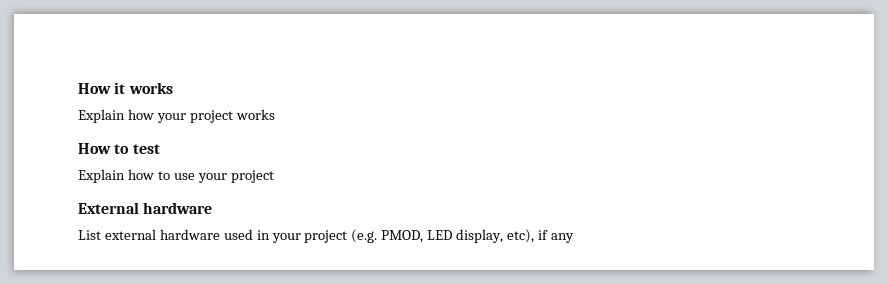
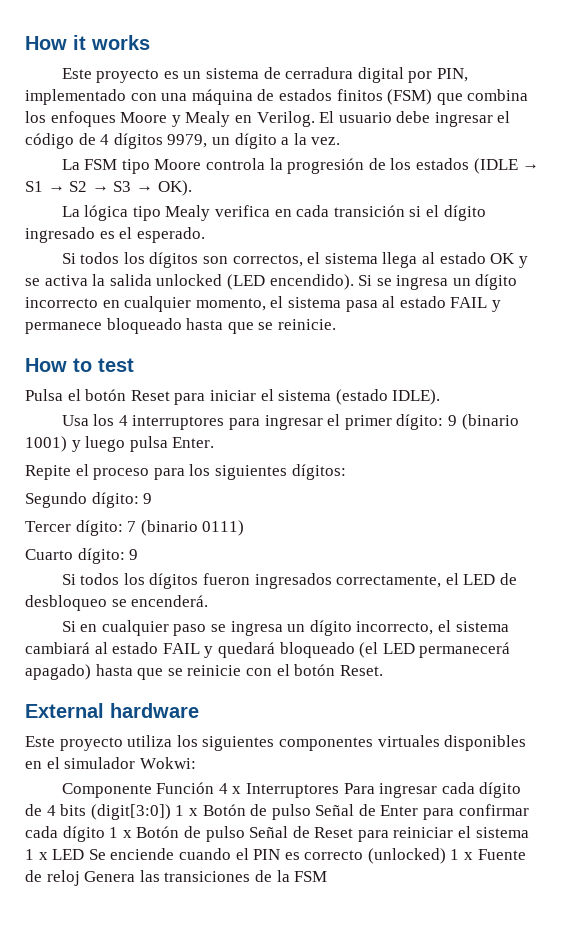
[78,109,275,123] [78,143,160,154] [78,169,274,183] [78,202,213,214] [78,229,574,243] Explain how your project works // How to test // Explain how to use your project // External hardware // List external hardware used in your project (e.g. PMOD, LED display, etc), if any -> [61,67,469,83] [25,89,529,105] [25,111,511,127] [25,133,341,149] [61,158,540,174] [25,180,192,196] [61,205,486,221] [25,227,205,243] [61,252,528,268] [25,274,518,290] [25,296,501,312] [25,318,336,334] [25,358,134,372] [25,389,441,405] [61,414,519,430] [25,436,215,452] [25,464,346,480] [25,492,153,508] [25,520,245,536] [25,548,139,564] [61,573,518,589] [25,595,209,611] [61,620,509,636] [25,642,511,658] [25,664,383,680] [25,703,199,718] [25,735,527,751] [25,757,196,769] [61,782,522,798] [25,804,529,820] [25,826,529,842] [25,848,526,864] [25,870,328,886] Este proyecto es un sistema de cerradura digital por PIN, implementado con una máquina de estados finitos (FSM) que combina los enfoques Moore y Mealy en Verilog. El usuario debe ingresar el código de 4 dígitos 9979, un dígito a la vez. // La FSM tipo Moore controla la progresión de los estados (IDLE → S1 → S2 → S3 → OK). // La lógica tipo Mealy verifica en cada transición si el dígito ingresado es el esperado. // Si todos los dígitos son correctos, el sistema llega al estado OK y se activa la salida unlocked (LED encendido). Si se ingresa un dígito incorrecto en cualquier momento, el sistema pasa al estado FAIL y permanece bloqueado hasta que se reinicie. // How to test // Pulsa el botón Reset para iniciar el sistema (estado IDLE). // Usa los 4 interruptores para ingresar el primer dígito: 9 (binario 1001) y luego pulsa Enter. // Repite el proceso para los siguientes dígitos: // Segundo dígito: 9 // Tercer dígito: 7 (binario 0111) // Cuarto dígito: 9 // Si todos los dígitos fueron ingresados correctamente, el LED de desbloqueo se encenderá. // Si en cualquier paso se ingresa un dígito incorrecto, el sistema cambiará al estado FAIL y quedará bloqueado (el LED permanecerá apagado) hasta que se reinicie con el botón Reset. // External hardware // Este proyecto utiliza los siguientes componentes virtuales disponibles en el simulador Wokwi: // Componente Función 4 x Interruptores Para ingresar cada dígito de 4 bits (digit[3:0]) 1 x Botón de pulso Señal de Enter para confirmar cada dígito 1 x Botón de pulso Señal de Reset para reiniciar el sistema 1 x LED Se enciende cuando el PIN es correcto (unlocked) 1 x Fuente de reloj Genera las transiciones de la FSM

